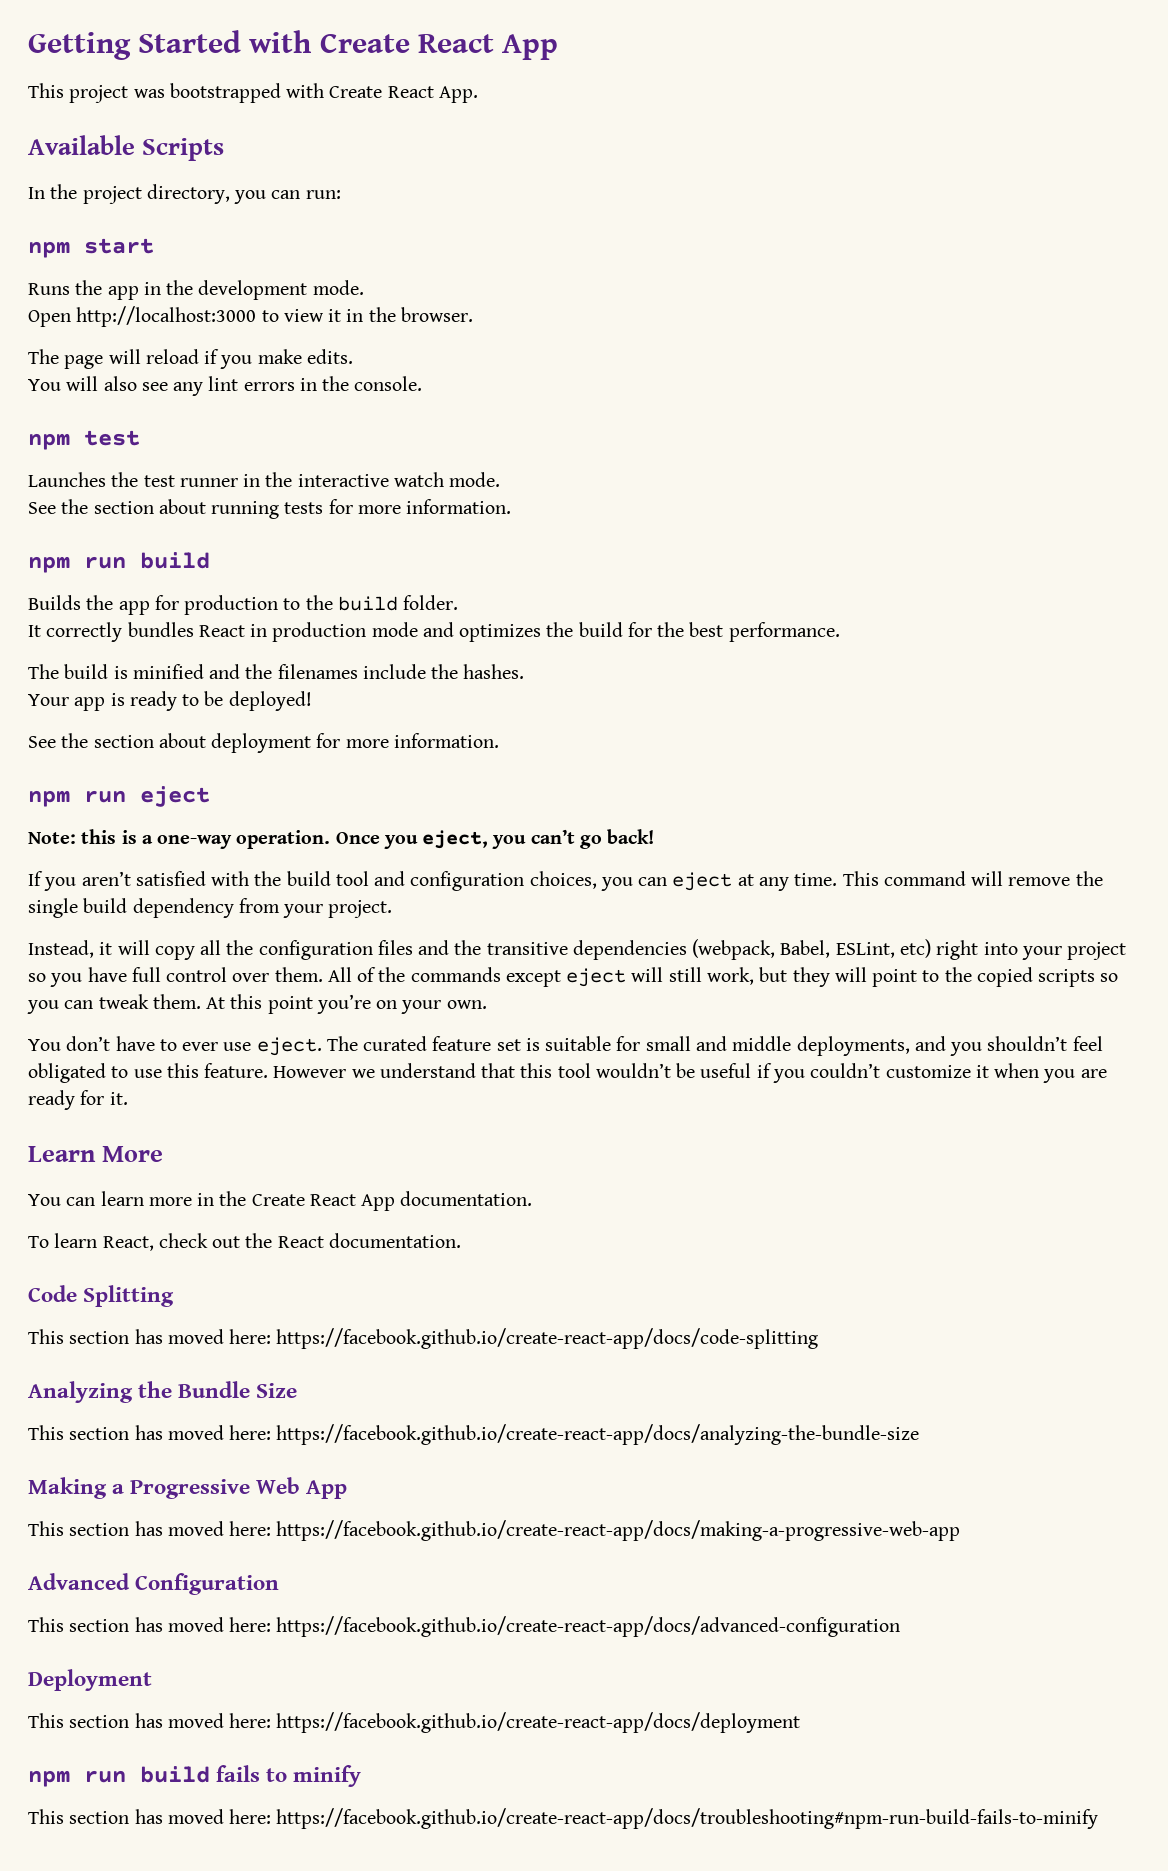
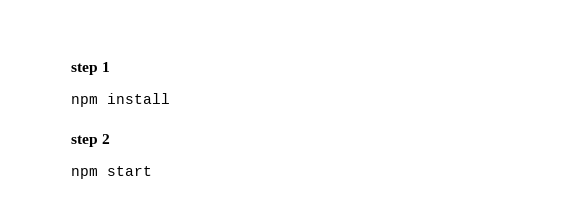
[28,30,559,60] [28,83,478,103] [28,135,225,161] [28,184,341,204] [28,238,154,258] [28,280,364,300] [28,306,473,327] [28,349,353,369] [28,376,423,396] [28,430,140,450] [28,472,501,487] [28,499,512,519] [28,552,210,573] [28,595,459,615] [28,622,840,642] [28,664,525,679] [28,691,312,711] [28,733,499,753] [28,786,210,807] [28,829,655,849] [28,871,1103,891] [28,898,393,918] [28,939,1127,960] [28,967,1119,987] [27,994,487,1014] [28,1036,1103,1056] [28,1063,1107,1083] [28,1090,128,1110] [28,1146,164,1162] [28,1191,533,1211] [28,1233,461,1251] [28,1285,175,1307] [28,1328,819,1349] [28,1381,298,1403] [28,1424,920,1445] [28,1477,348,1499] [28,1520,961,1541] [28,1573,280,1595] [28,1616,901,1637] [28,1669,152,1691] [28,1712,801,1733] [28,1765,362,1787] [28,1808,1099,1829] Getting Started with Create React App // This project was bootstrapped with Create React App. // Available Scripts // In the project directory, you can run: // npm start // Runs the app in the development mode. // Open http://localhost:3000 to view it in the browser. // The page will reload if you make edits. // You will also see any lint errors in the console. // npm test // Launches the test runner in the interactive watch mode. // See the section about running tests for more information. // npm run build // Builds the app for production to the build folder. // It correctly bundles React in production mode and optimizes the build for the best performance. // The build is minified and the filenames include the hashes. // Your app is ready to be deployed! // See the section about deployment for more information. // npm run eject // Note: this is a one-way operation. Once you eject, you can’t go back! // If you aren’t satisfied with the build tool and configuration choices, you can eject at any time. This command will remove the single build dependency from your project. // Instead, it will copy all the configuration files and the transitive dependencies (webpack, Babel, ESLint, etc) right into your project so you have full control over them. All of the commands except eject will still work, but they will point to the copied scripts so you can tweak them. At this point you’re on your own. // You don’t have to ever use eject. The curated feature set is suitable for small and middle deployments, and you shouldn’t feel obligated to use this feature. However we understand that this tool wouldn’t be useful if you couldn’t customize it when you are ready for it. // Learn More // You can learn more in the Create React App documentation. // To learn React, check out the React documentation. // Code Splitting // This section has moved here: https://facebook.github.io/create-react-app/docs/code-splitting // Analyzing the Bundle Size // This section has moved here: https://facebook.github.io/create-react-app/docs/analyzing-the-bundle-size // Making a Progressive Web App // This section has moved here: https://facebook.github.io/create-react-app/docs/making-a-progressive-web-app // Advanced Configuration // This section has moved here: https://facebook.github.io/create-react-app/docs/advanced-configuration // Deployment // This section has moved here: https://facebook.github.io/create-react-app/docs/deployment // npm run build fails to minify // This section has moved here: https://facebook.github.io/create-react-app/docs/troubleshooting#npm-run-build-fails-to-minify -> [71,62,111,75] [71,93,170,107] [71,134,111,147] [71,166,152,179] step 1 // npm install // step 2 // npm start

